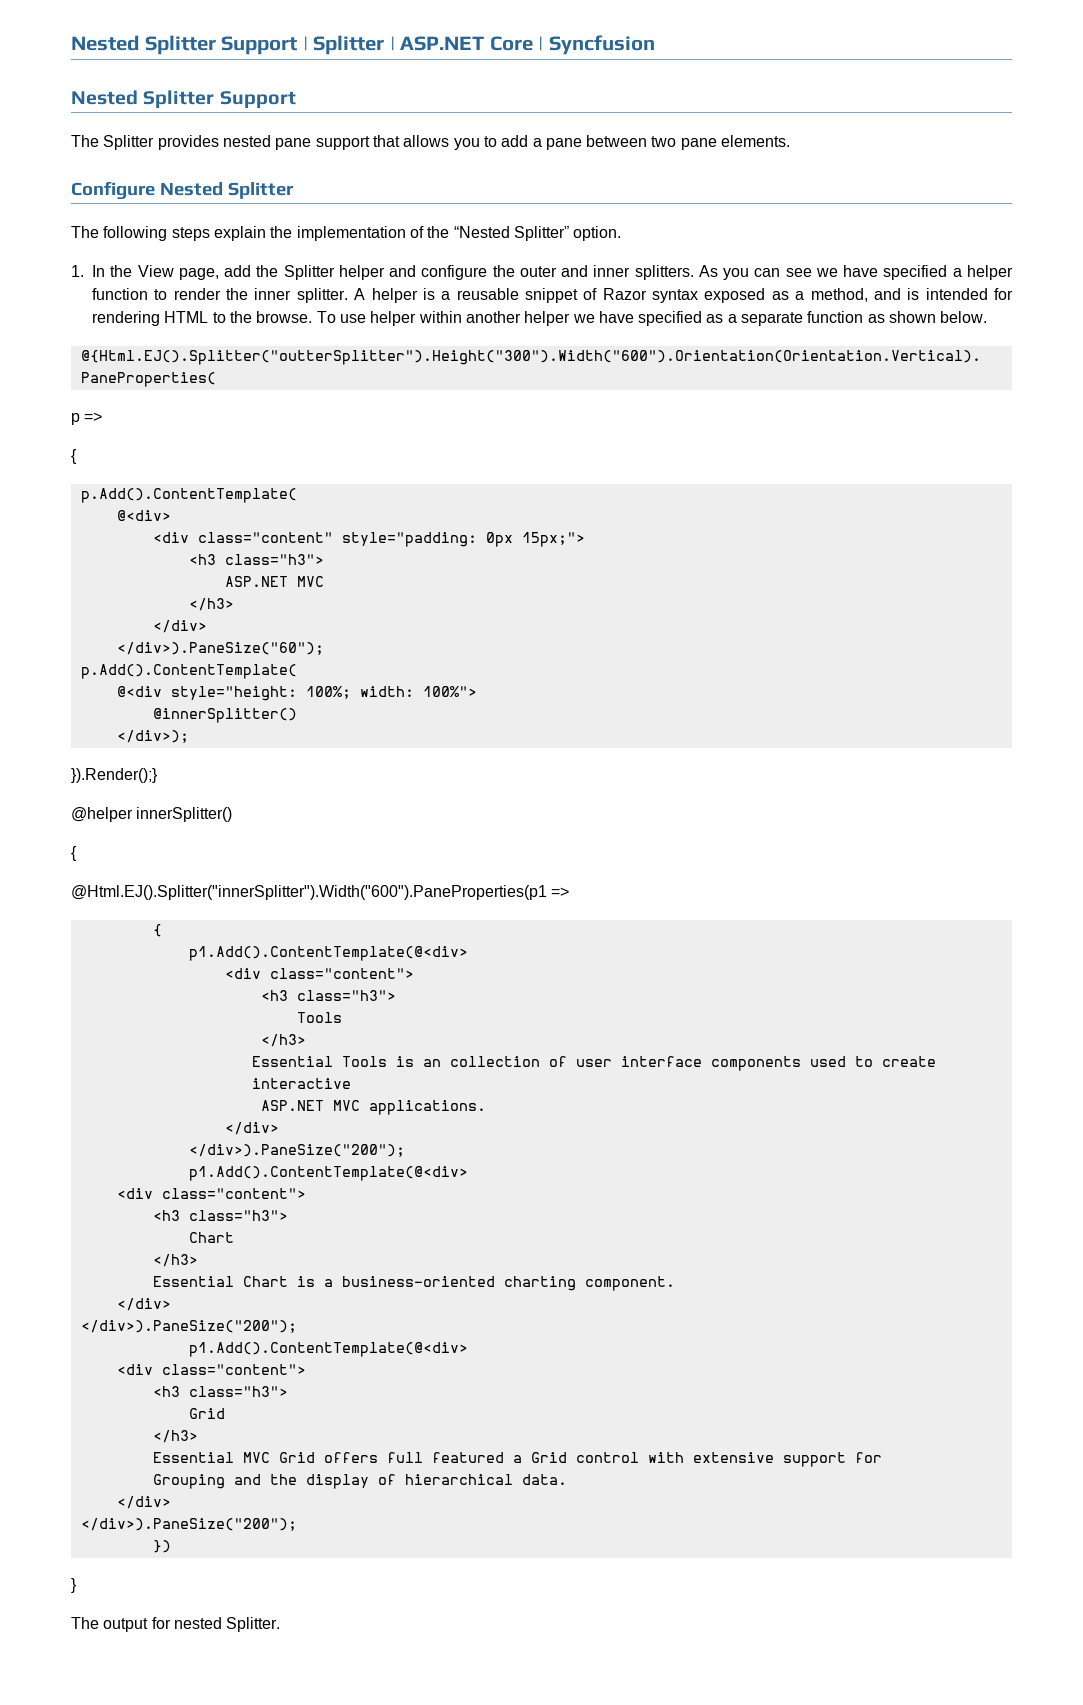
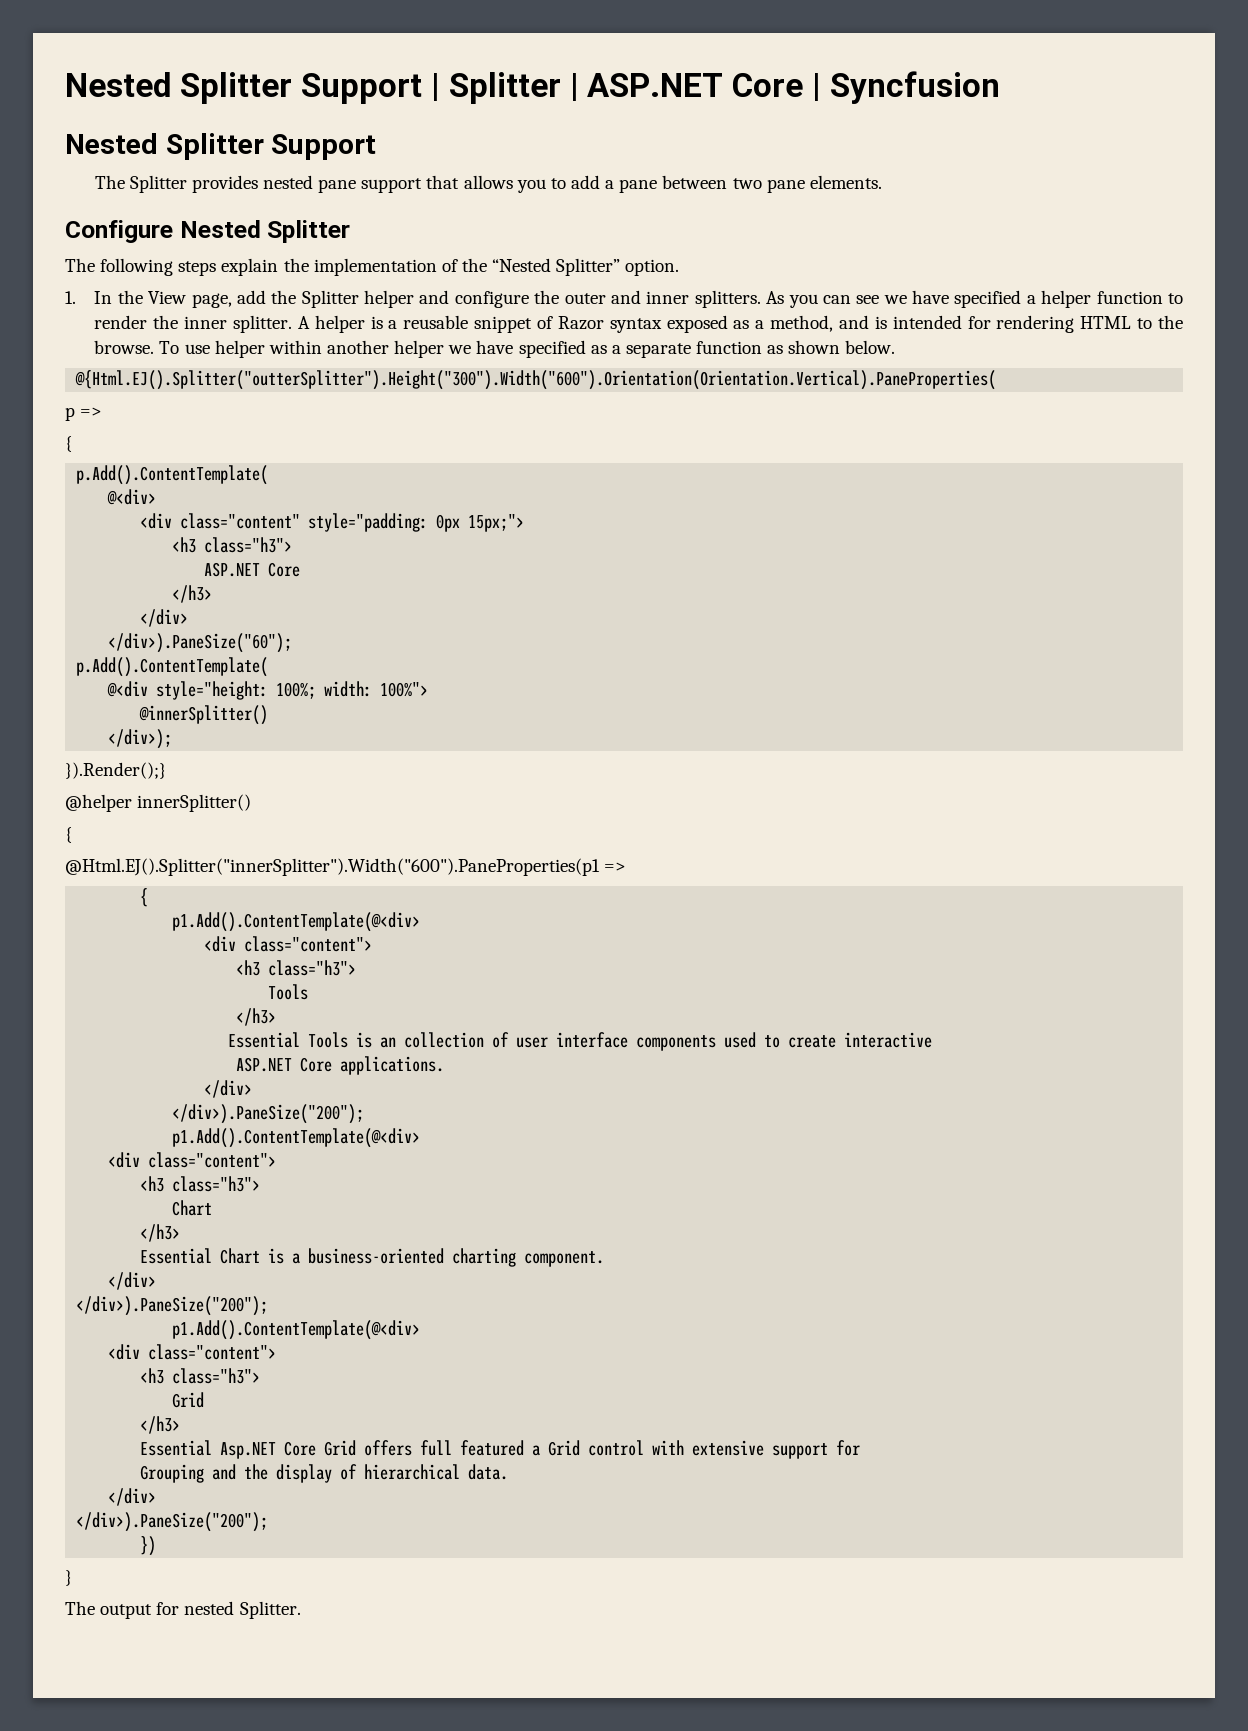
[296,576,324,587] MVC -> [268,562,301,577] Core
[332,1100,360,1111] MVC -> [300,1057,333,1072] Core
[242,1452,270,1463] MVC -> [220,1441,317,1459] Asp.NET Core

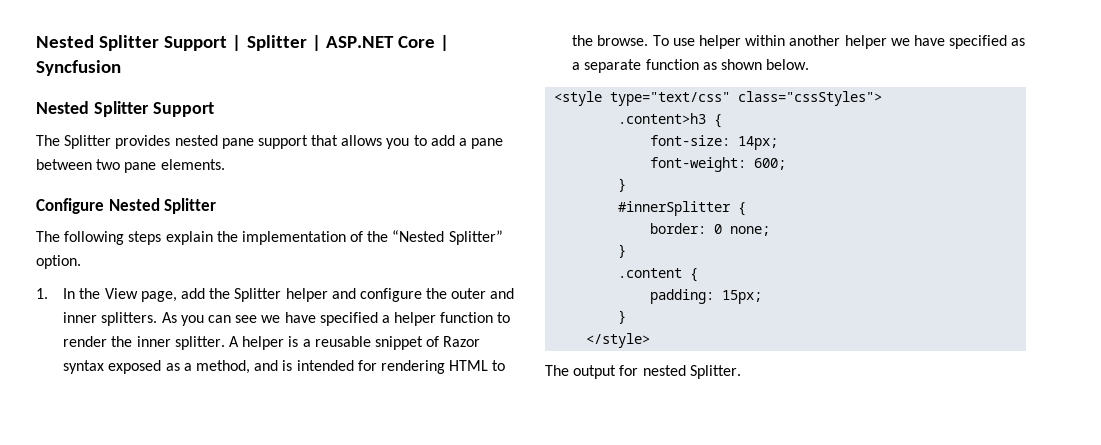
[75,370,997,390] [65,407,103,421] [65,436,72,452] [76,465,269,485] [107,489,157,505] [140,513,525,532] [172,537,293,553] [204,562,301,577] [172,585,213,603] [140,609,189,627] [108,633,293,653] [76,657,269,677] [107,681,429,700] [139,705,269,725] [108,729,173,749] [65,762,166,779] [65,794,252,812] [65,827,72,843] [65,858,627,876] [140,888,149,907] [172,912,421,932] [204,936,373,952] [236,960,357,976] [268,984,309,1000] [236,1008,277,1026] [228,1032,933,1051] [236,1056,445,1075] [204,1080,253,1098] [172,1104,365,1124] [172,1128,421,1148] [108,1152,277,1168] [140,1176,261,1192] [172,1200,213,1216] [140,1224,181,1242] [140,1248,605,1267] [108,1272,157,1290] [76,1296,269,1316] [172,1320,421,1340] [108,1344,277,1360] [140,1368,261,1384] [172,1392,205,1408] [140,1416,181,1434] [140,1440,861,1459] [140,1464,509,1483] [108,1488,157,1506] [76,1512,269,1532] [140,1536,157,1556] [65,1570,72,1586] @{Html.EJ().Splitter("outterSplitter").Height("300").Width("600").Orientation(Orientation.Vertical).PaneProperties( // p => // { // p.Add().ContentTemplate( // @<div> // <div class="content" style="padding: 0px 15px;"> // <h3 class="h3"> // ASP.NET Core // </h3> // </div> // </div>).PaneSize("60"); // p.Add().ContentTemplate( // @<div style="height: 100%; width: 100%"> // @innerSplitter() // </div>); // }).Render();} // @helper innerSplitter() // { // @Html.EJ().Splitter("innerSplitter").Width("600").PaneProperties(p1 => // { // p1.Add().ContentTemplate(@<div> // <div class="content"> // <h3 class="h3"> // Tools // </h3> // Essential Tools is an collection of user interface components used to create interactive // ASP.NET Core applications. // </div> // </div>).PaneSize("200"); // p1.Add().ContentTemplate(@<div> // <div class="content"> // <h3 class="h3"> // Chart // </h3> // Essential Chart is a business-oriented charting component. // </div> // </div>).PaneSize("200"); // p1.Add().ContentTemplate(@<div> // <div class="content"> // <h3 class="h3"> // Grid // </h3> // Essential Asp.NET Core Grid offers full featured a Grid control with extensive support for // Grouping and the display of hierarchical data. // </div> // </div>).PaneSize("200"); // }) // } -> [554,91,883,106] [618,113,723,128] [650,135,779,150] [650,157,787,172] [618,178,627,192] [618,201,747,216] [650,223,771,236] [618,244,627,258] [618,268,699,282] [650,289,763,304] [618,310,627,324] [586,333,651,348] <style type="text/css" class="cssStyles"> // .content>h3 { // font-size: 14px; // font-weight: 600; // } // #innerSplitter { // border: 0 none; // } // .content { // padding: 15px; // } // </style>

